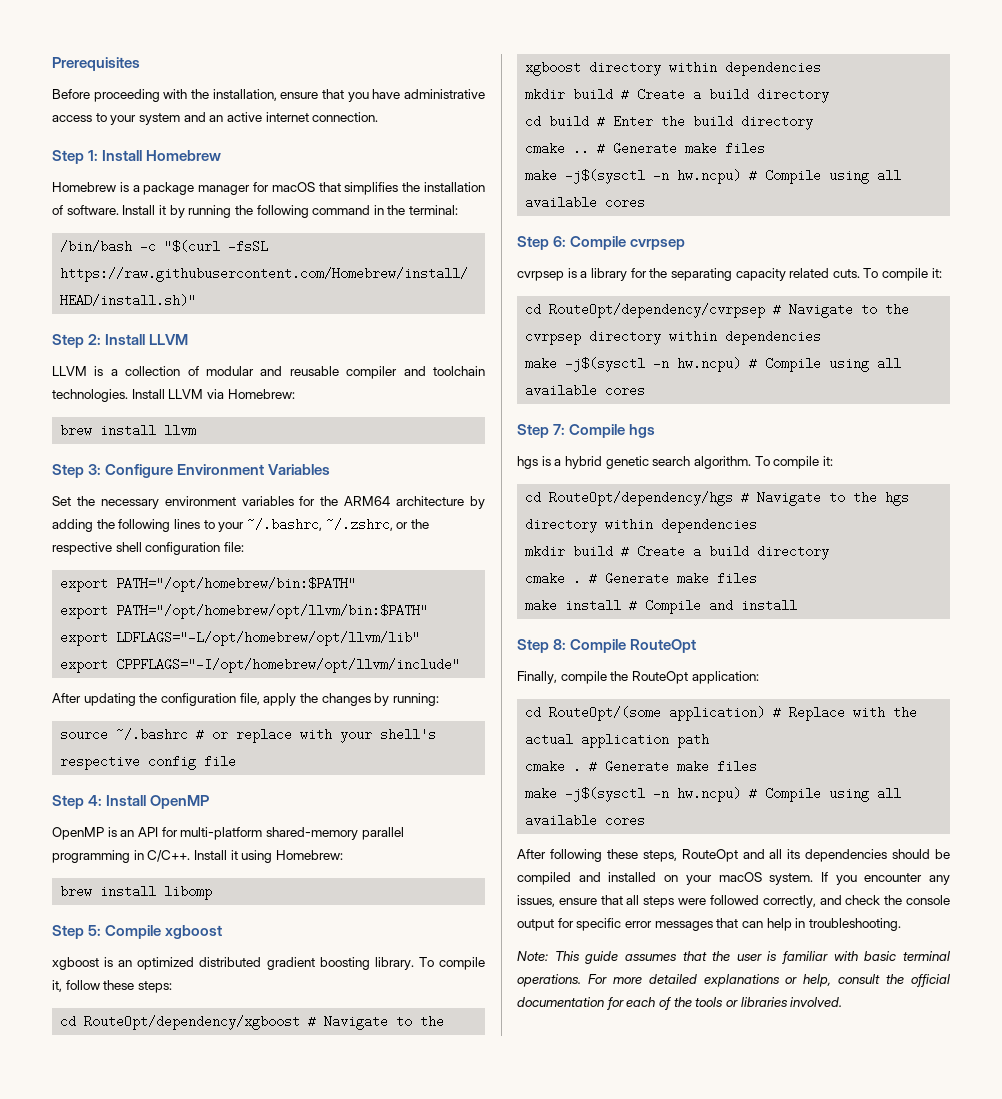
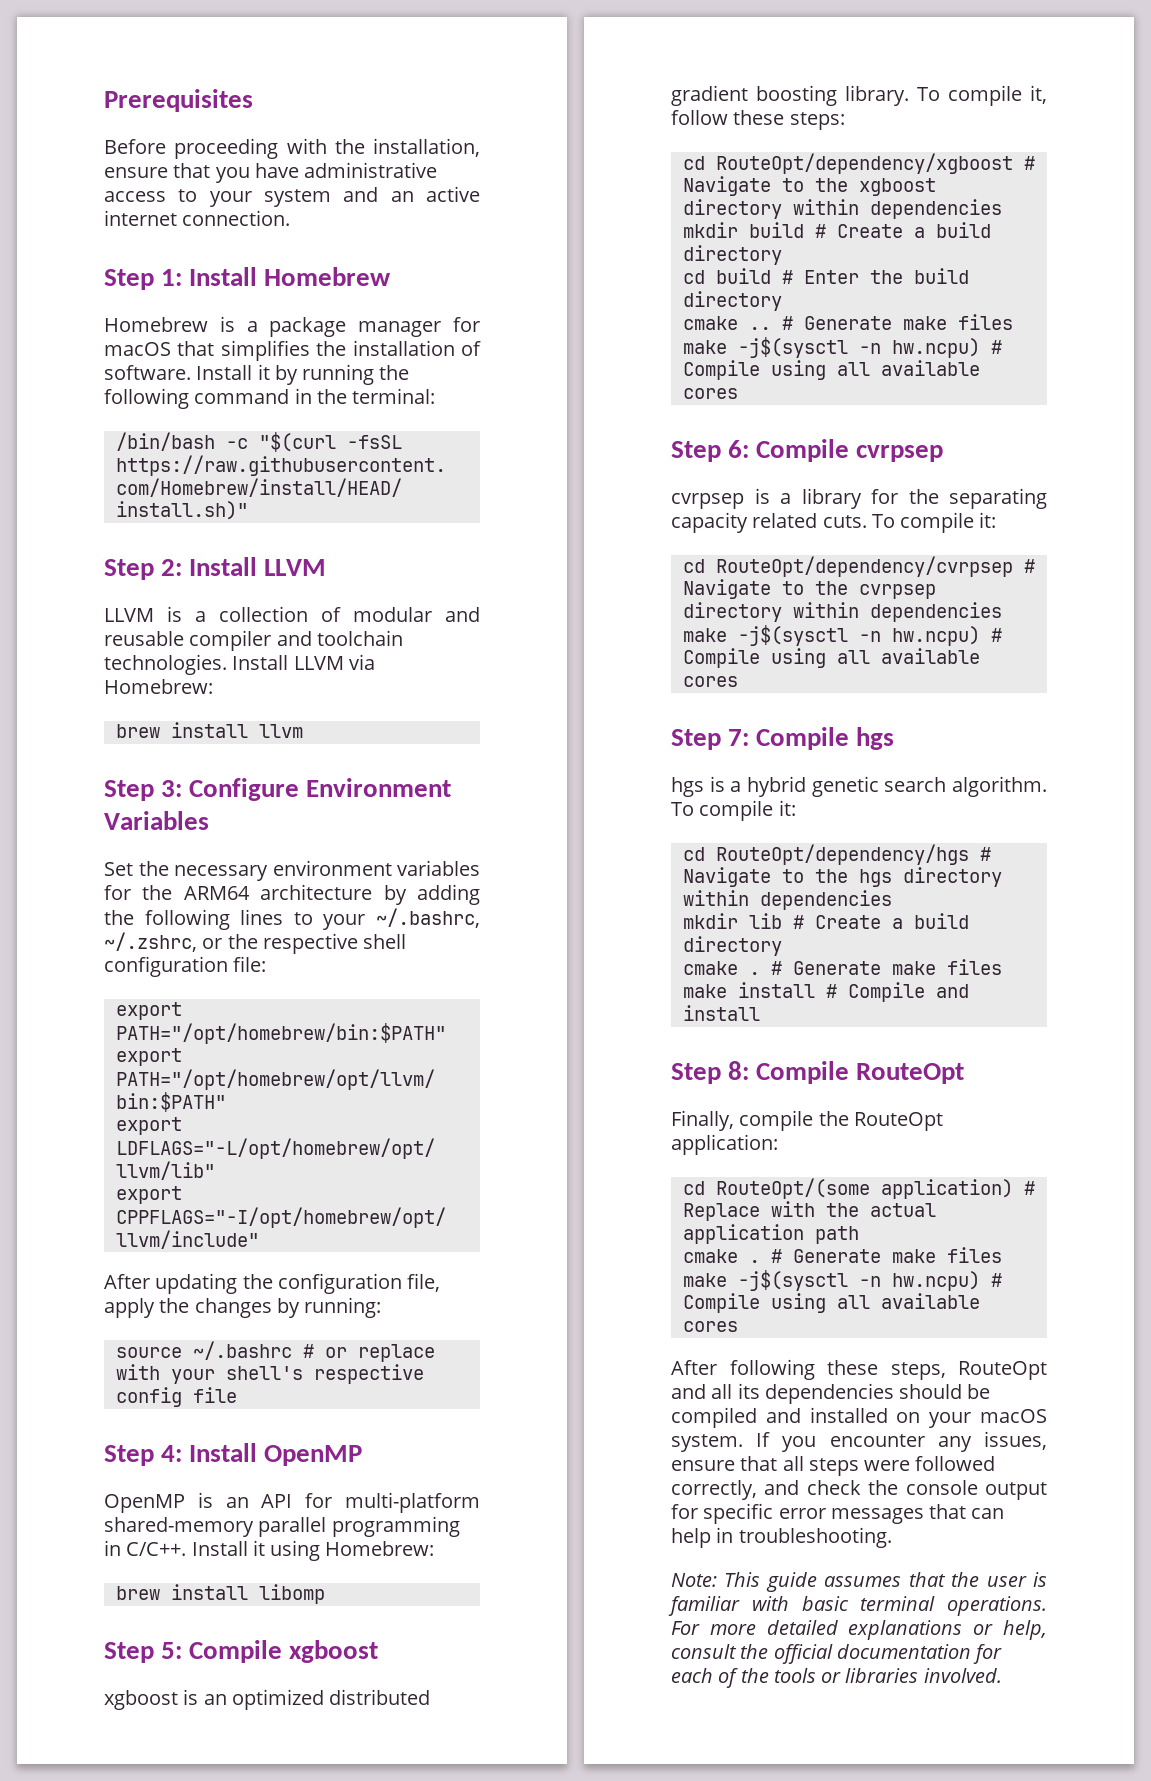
[573,545,614,558] build -> [748,913,782,929] lib

